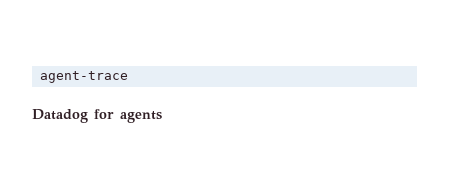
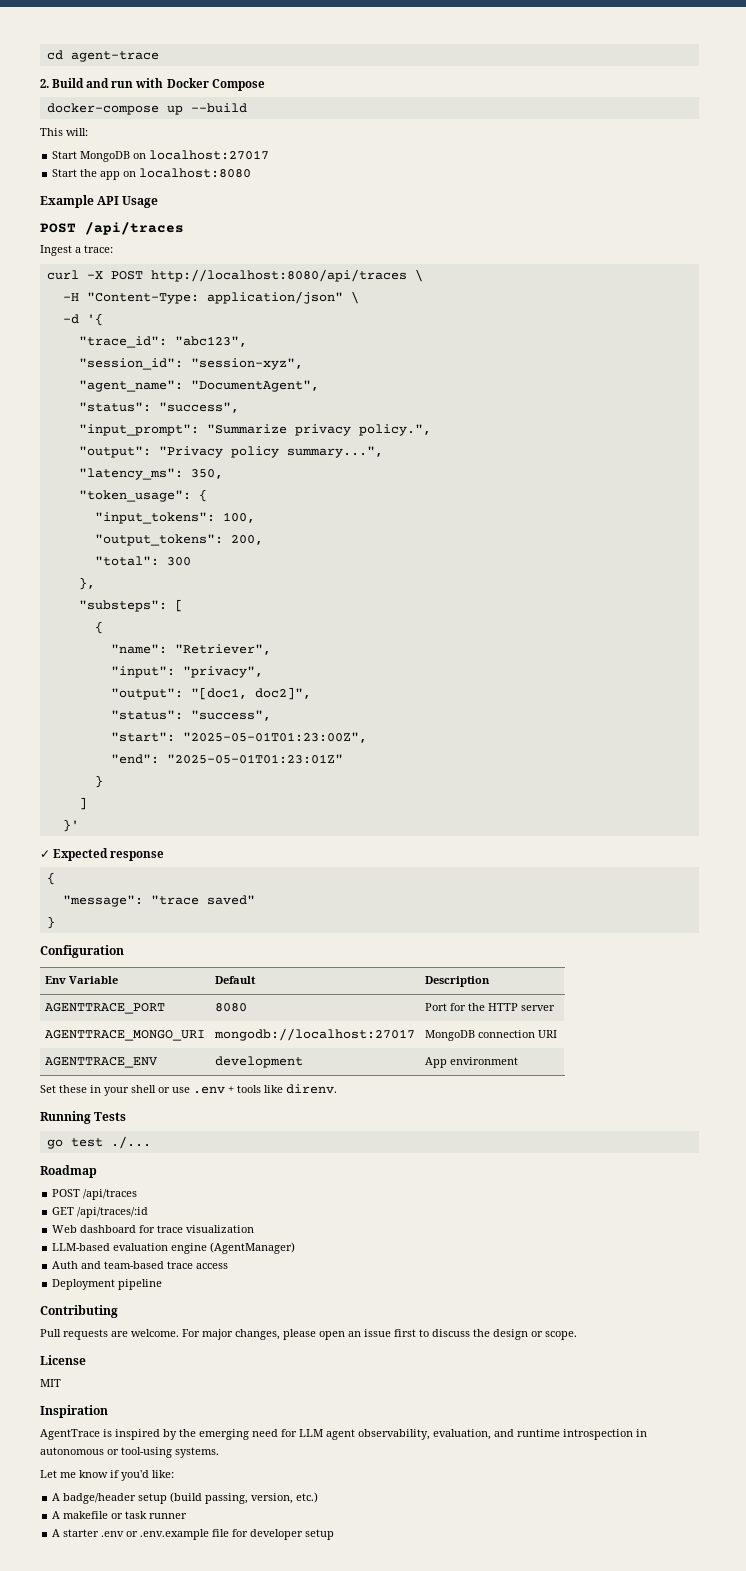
(40, 77) none -> [46,50,63,60] cd
[32,109,162,123] Datadog for agents -> [40,78,265,91] [46,103,247,115] [40,128,88,136] [52,150,270,162] [52,168,252,180] [40,195,159,208] [40,222,184,235] [40,245,113,256] [46,269,423,282] [62,291,359,304] [62,313,103,326] [78,336,247,348] [78,358,303,370] [78,380,319,392] [78,402,239,413] [78,424,431,436] [78,446,383,458] [78,468,223,480] [78,489,207,502] [94,512,255,524] [94,534,263,546] [94,556,191,566] [78,577,95,590] [78,599,183,612] [94,621,103,634] [110,644,271,655] [110,666,263,678] [110,687,311,700] [110,710,271,721] [110,732,367,743] [110,754,343,764] [94,775,103,788] [78,797,87,810] [62,819,79,832] [40,848,165,861] [46,872,55,885] [62,895,255,907] [46,916,55,929] [40,945,124,958] [44,976,118,984] [214,976,256,984] [424,976,490,987] [44,1003,165,1014] [214,1003,247,1012] [424,1003,555,1011] [44,1030,205,1041] [213,1028,415,1041] [424,1030,557,1041] [44,1057,158,1068] [214,1056,303,1068] [424,1057,518,1068] [40,1084,337,1096] [40,1111,127,1124] [46,1136,151,1149] [40,1165,97,1178] [52,1189,138,1200] [52,1207,149,1218] [52,1225,255,1233] [52,1242,296,1254] [52,1261,229,1269] [52,1279,163,1290] [40,1305,118,1318] [40,1329,577,1340] [40,1355,86,1365] [40,1379,61,1387] [40,1405,108,1418] [40,1429,647,1440] [40,1447,219,1458] [40,1470,174,1481] [52,1492,319,1504] [52,1511,188,1519] [52,1529,335,1540] 2. Build and run with Docker Compose // docker-compose up --build // This will: // Start MongoDB on localhost:27017 // Start the app on localhost:8080 // Example API Usage // POST /api/traces // Ingest a trace: // curl -X POST http://localhost:8080/api/traces \ // -H "Content-Type: application/json" \ // -d '{ // "trace_id": "abc123", // "session_id": "session-xyz", // "agent_name": "DocumentAgent", // "status": "success", // "input_prompt": "Summarize privacy policy.", // "output": "Privacy policy summary...", // "latency_ms": 350, // "token_usage": { // "input_tokens": 100, // "output_tokens": 200, // "total": 300 // }, // "substeps": [ // { // "name": "Retriever", // "input": "privacy", // "output": "[doc1, doc2]", // "status": "success", // "start": "2025-05-01T01:23:00Z", // "end": "2025-05-01T01:23:01Z" // } // ] // }' // ✓ Expected response // { // "message": "trace saved" // } // Configuration // Env Variable | Default | Description // AGENTTRACE_PORT | 8080 | Port for the HTTP server // AGENTTRACE_MONGO_URI | mongodb://localhost:27017 | MongoDB connection URI // AGENTTRACE_ENV | development | App environment // Set these in your shell or use .env + tools like direnv. // Running Tests // go test ./... // Roadmap // POST /api/traces // GET /api/traces/:id // Web dashboard for trace visualization // LLM-based evaluation engine (AgentManager) // Auth and team-based trace access // Deployment pipeline // Contributing // Pull requests are welcome. For major changes, please open an issue first to discuss the design or scope. // License // MIT // Inspiration // AgentTrace is inspired by the emerging need for LLM agent observability, evaluation, and runtime introspection in autonomous or tool-using systems. // Let me know if you'd like: // A badge/header setup (build passing, version, etc.) // A makefile or task runner // A starter .env or .env.example file for developer setup

